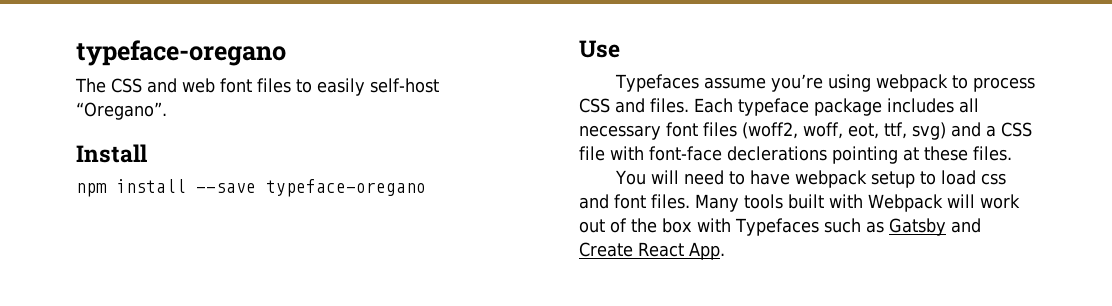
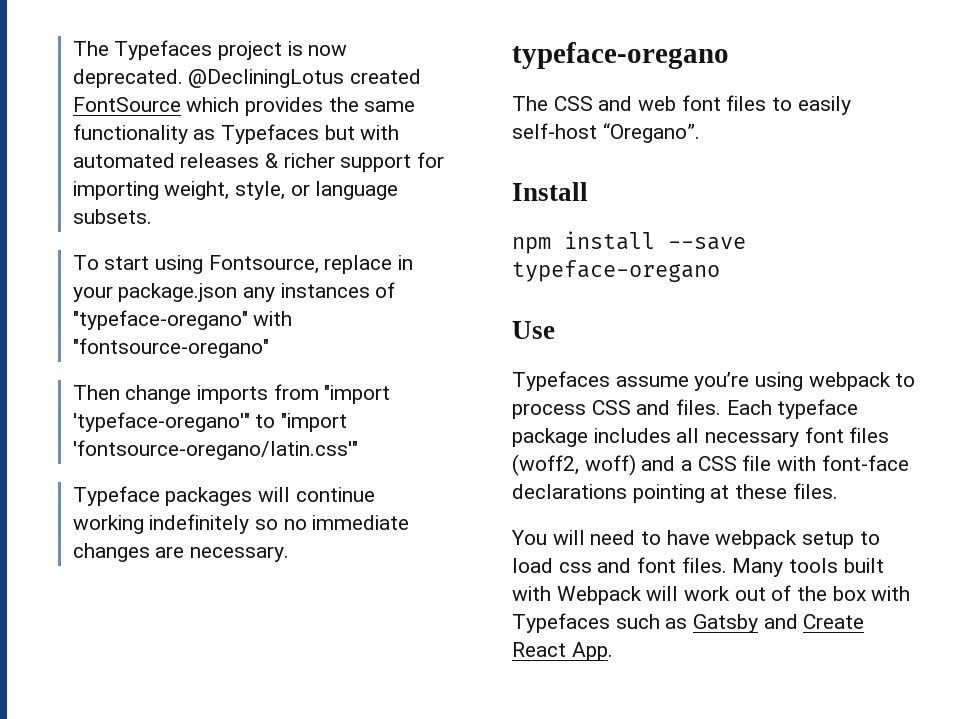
(76, 53) none -> [72,40,348,60] [72,69,422,88] [72,97,416,116] [72,124,400,144] [72,152,445,172] [72,181,399,200] [72,209,152,224] [72,255,414,274] [72,282,396,302] [72,310,293,330] [72,338,269,358] [72,384,391,404] [72,412,348,432] [72,440,358,460] [72,486,375,506] [72,514,410,534] [72,543,290,562] The Typefaces project is now deprecated. @DecliningLotus created FontSource which provides the same functionality as Typefaces but with automated releases & richer support for importing weight, style, or language subsets. // To start using Fontsource, replace in your package.json any instances of "typeface-oregano" with "fontsource-oregano" // Then change imports from "import 'typeface-oregano'" to "import 'fontsource-oregano/latin.css'" // Typeface packages will continue working indefinitely so no immediate changes are necessary. //
[803,122,946,140] woff, eot, ttf, svg) -> [584,454,636,476] woff)
[727,146,827,161] declerations -> [512,484,627,499] declarations

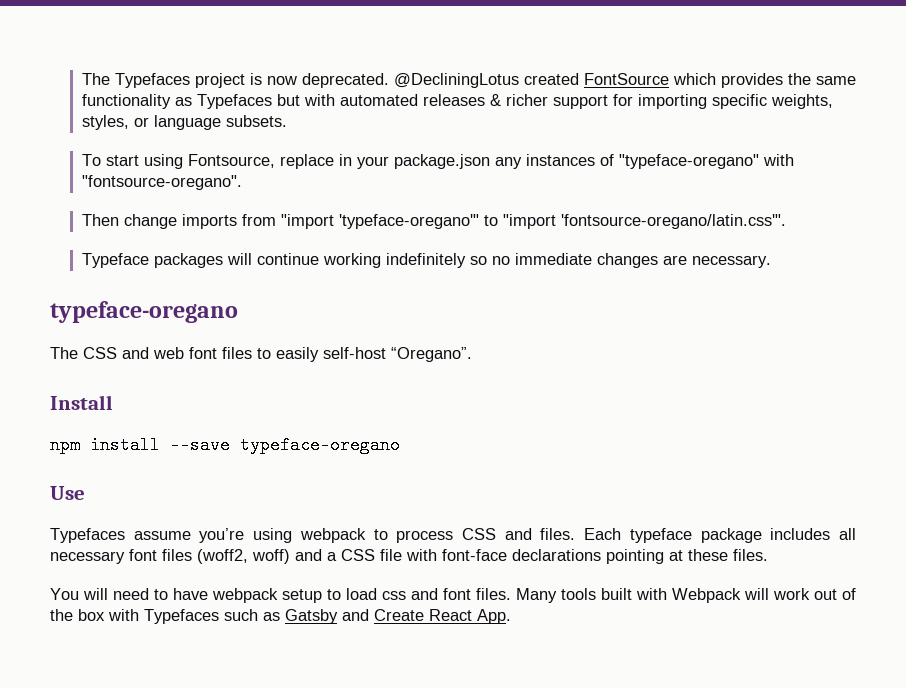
[164,181,286,200] weight, style, -> [711,94,833,109] [81,115,129,130] specific weights, styles,
[72,338,269,358] "fontsource-oregano" -> [81,175,242,190] "fontsource-oregano".
[72,440,358,460] 'fontsource-oregano/latin.css'" -> [560,214,786,229] 'fontsource-oregano/latin.css'".

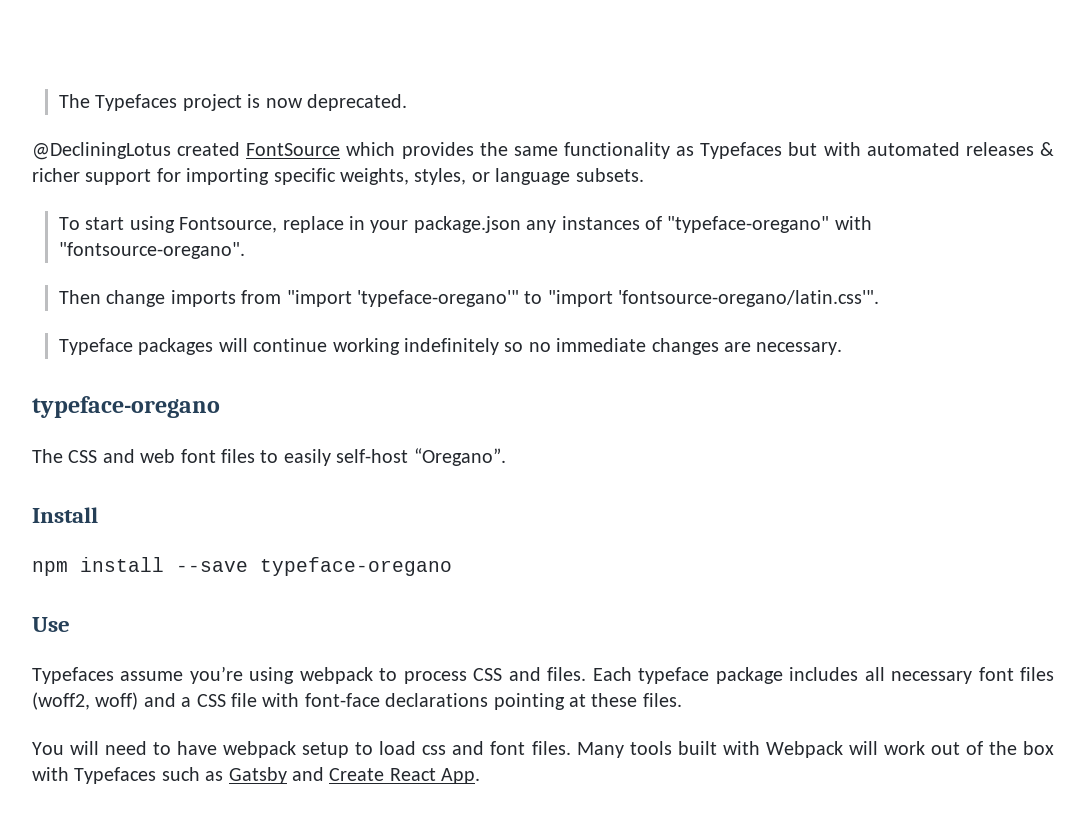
(389, 80) none -> (408, 102) //

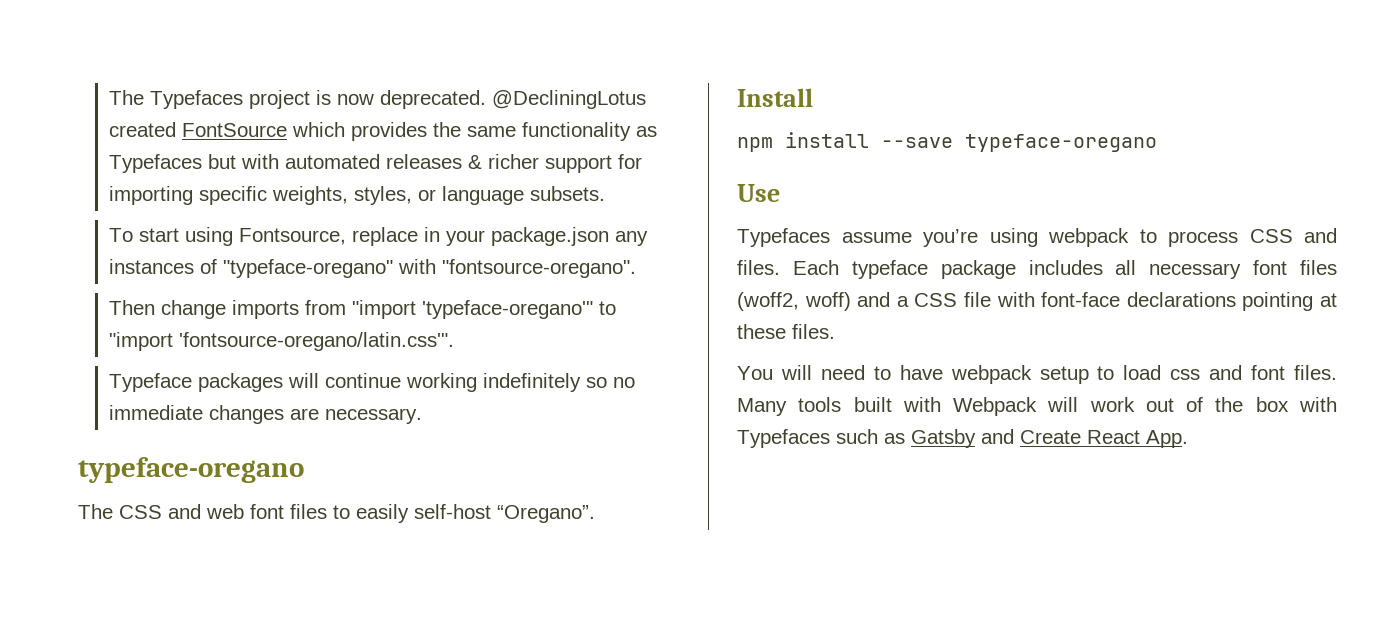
(408, 102) // -> (487, 99) none

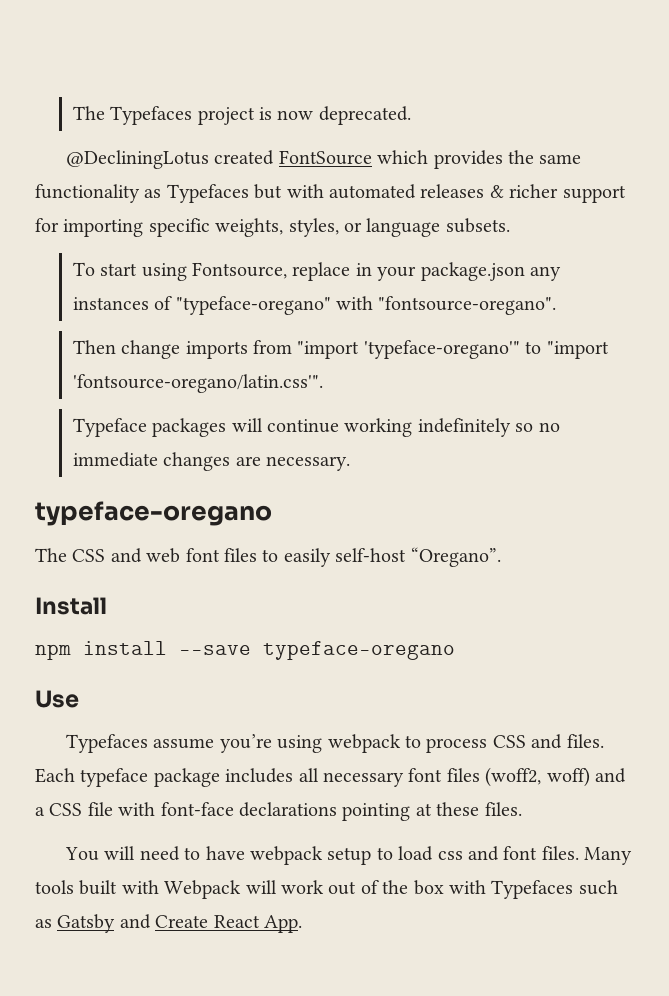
(487, 99) none -> (411, 115) //

